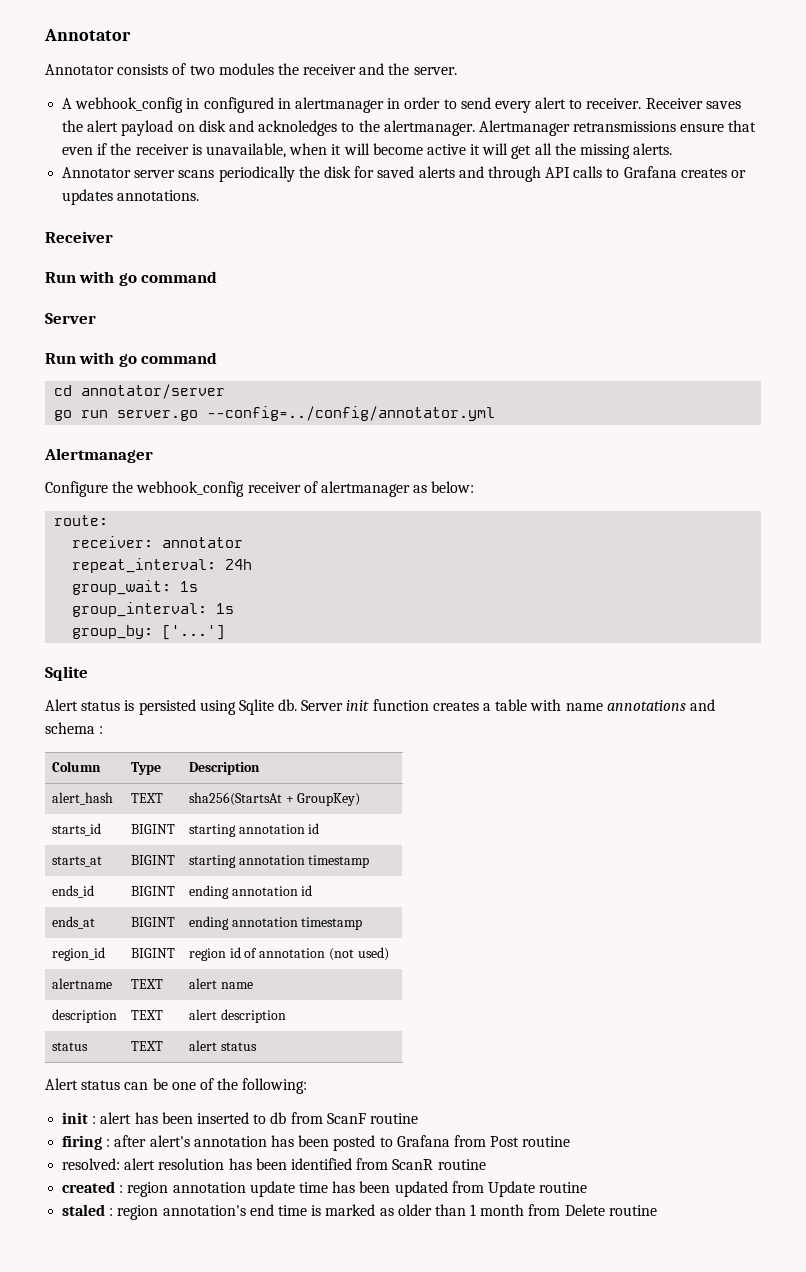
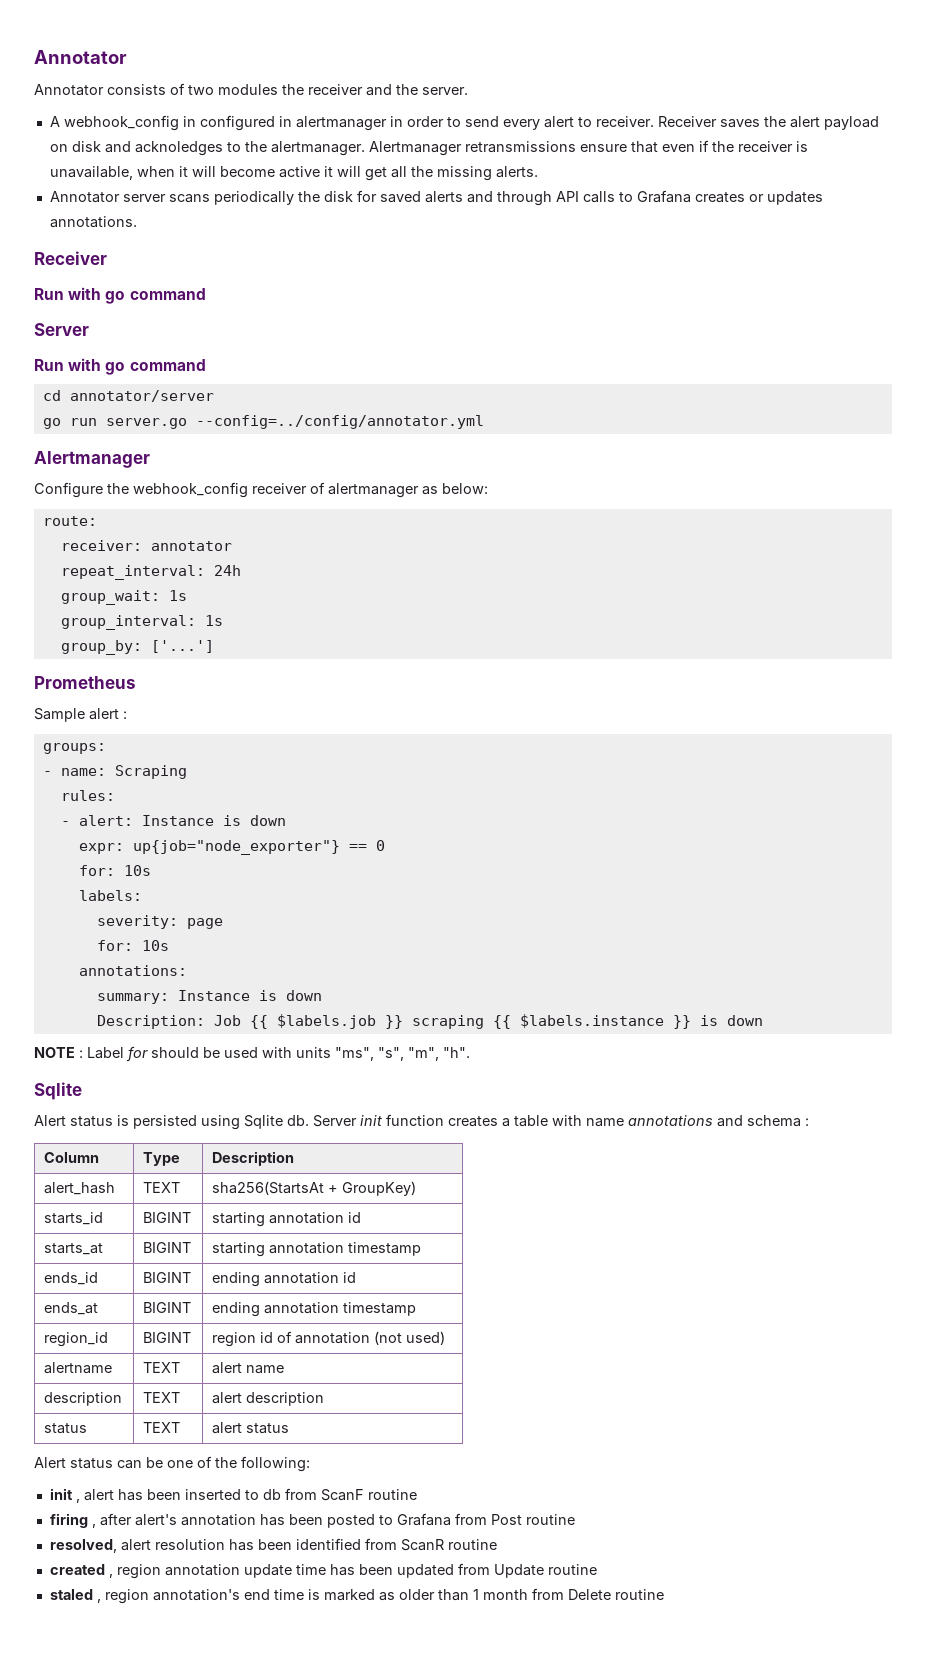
(226, 632) none -> [34,676,136,689] [34,708,127,722] [42,743,106,754] [42,765,187,779] [60,790,115,801] [60,815,286,826] [78,840,385,855] [78,865,151,876] [78,890,142,901] [96,915,223,929] [96,940,169,951] [78,965,187,976] [96,990,322,1004] [96,1014,763,1029] [34,1046,470,1062] // Prometheus // Sample alert : // groups: // - name: Scraping // rules: // - alert: Instance is down // expr: up{job="node_exporter"} == 0 // for: 10s // labels: // severity: page // for: 10s // annotations: // summary: Instance is down // Description: Job {{ $labels.job }} scraping {{ $labels.instance }} is down // NOTE : Label for should be used with units "ms", "s", "m", "h".
[92,1116,97,1124] : -> [75,1499,80,1503] ,
[106,1139,111,1147] : -> [91,1524,96,1528] ,
[62,1158,121,1170] resolved: -> [49,1539,117,1553] resolved,
[119,1185,124,1193] : -> [108,1574,113,1578] ,
[109,1208,114,1216] : -> [96,1599,101,1603] ,

